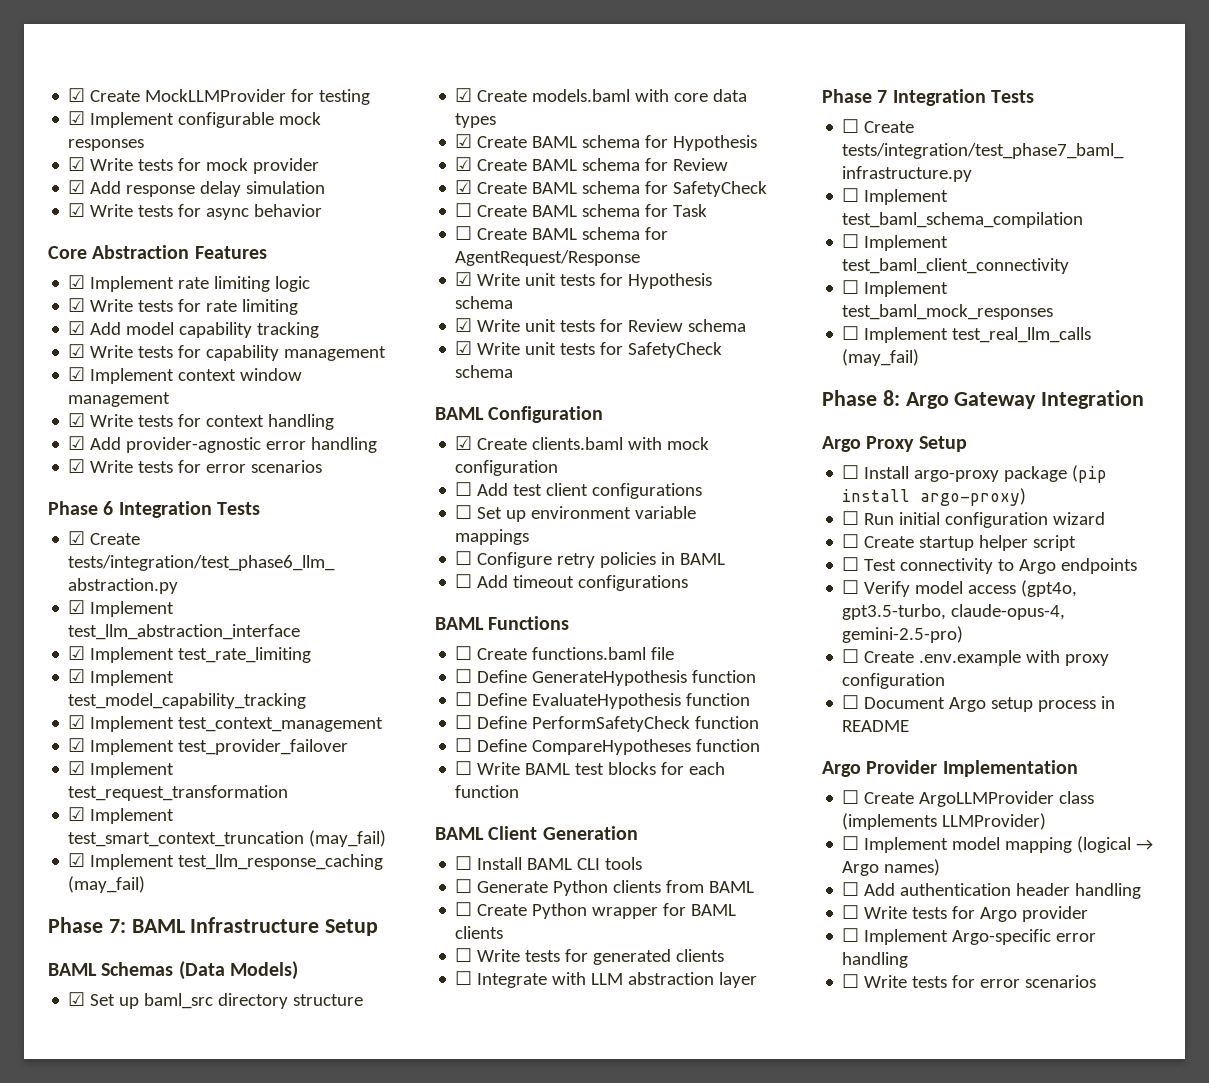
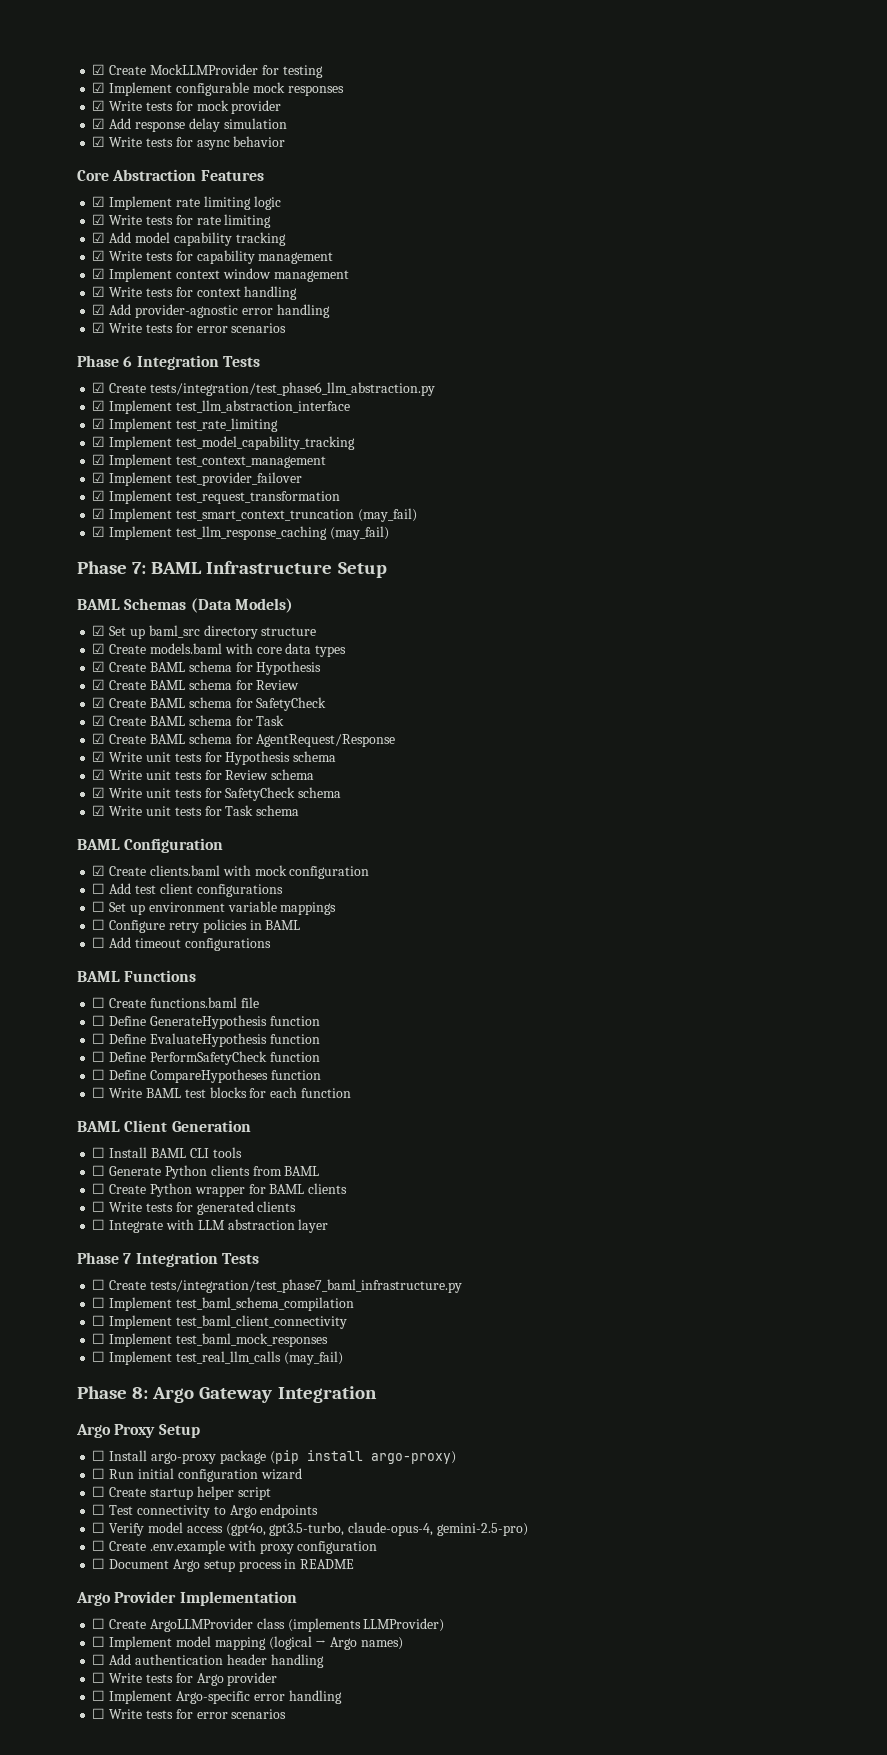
[455,203,473,217] ☐ -> [92,715,106,726] ☑
[455,226,473,240] ☐ -> [92,733,106,744] ☑
(514, 371) none -> [92,805,300,816] // ☑ Write unit tests for Task schema

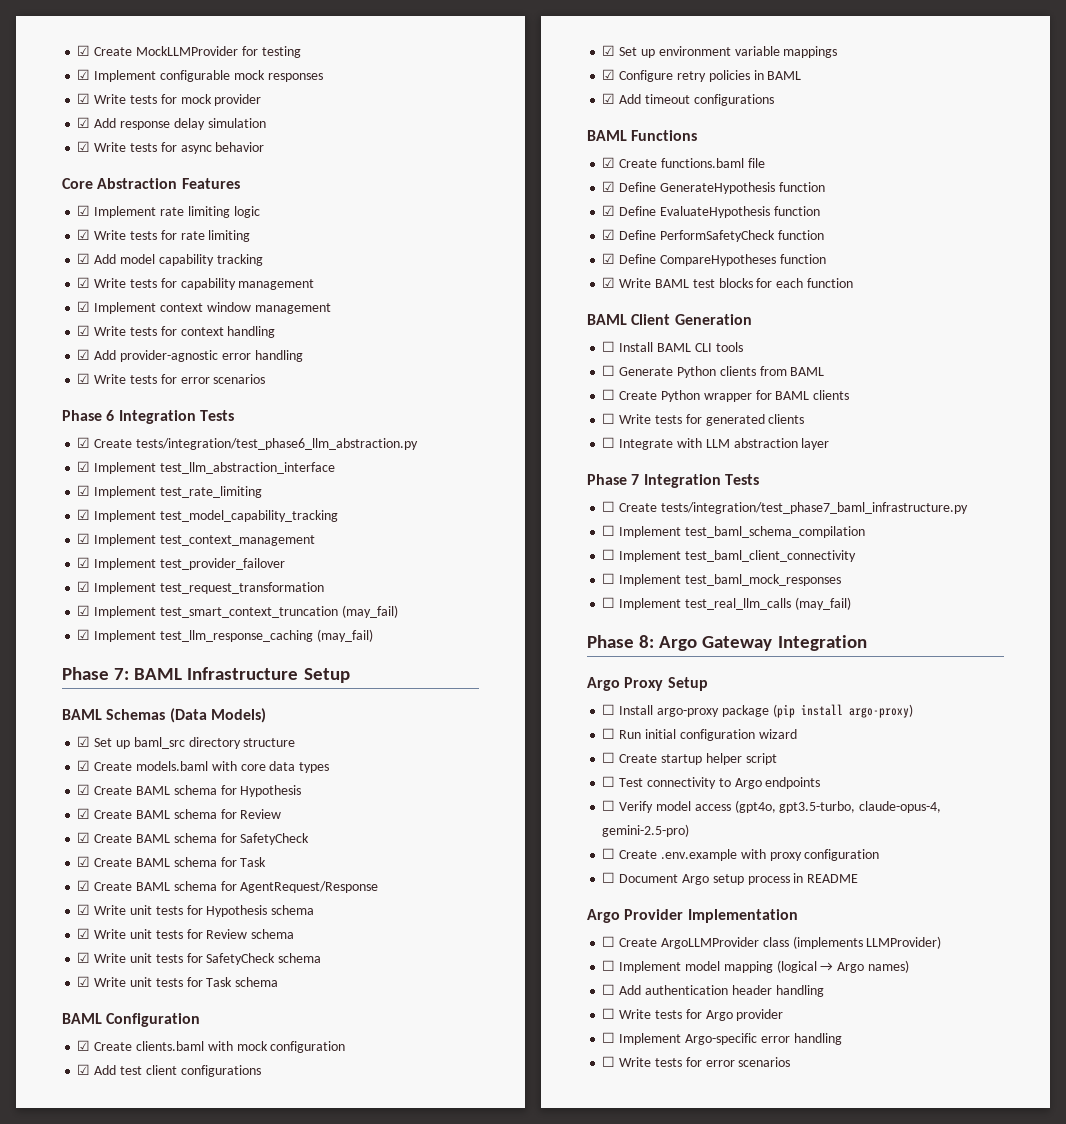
[92,883,106,894] ☐ -> [77,1064,91,1075] ☑
[92,901,106,912] ☐ -> [602,45,616,56] ☑
[92,919,106,930] ☐ -> [602,69,616,80] ☑
[92,937,106,948] ☐ -> [602,93,616,104] ☑
[92,997,106,1008] ☐ -> [602,157,616,168] ☑
[92,1015,106,1026] ☐ -> [602,181,616,192] ☑
[92,1033,106,1044] ☐ -> [602,205,616,216] ☑
[92,1051,106,1062] ☐ -> [602,229,616,240] ☑
[92,1069,106,1080] ☐ -> [602,253,616,264] ☑
[92,1087,106,1098] ☐ -> [602,277,616,288] ☑

